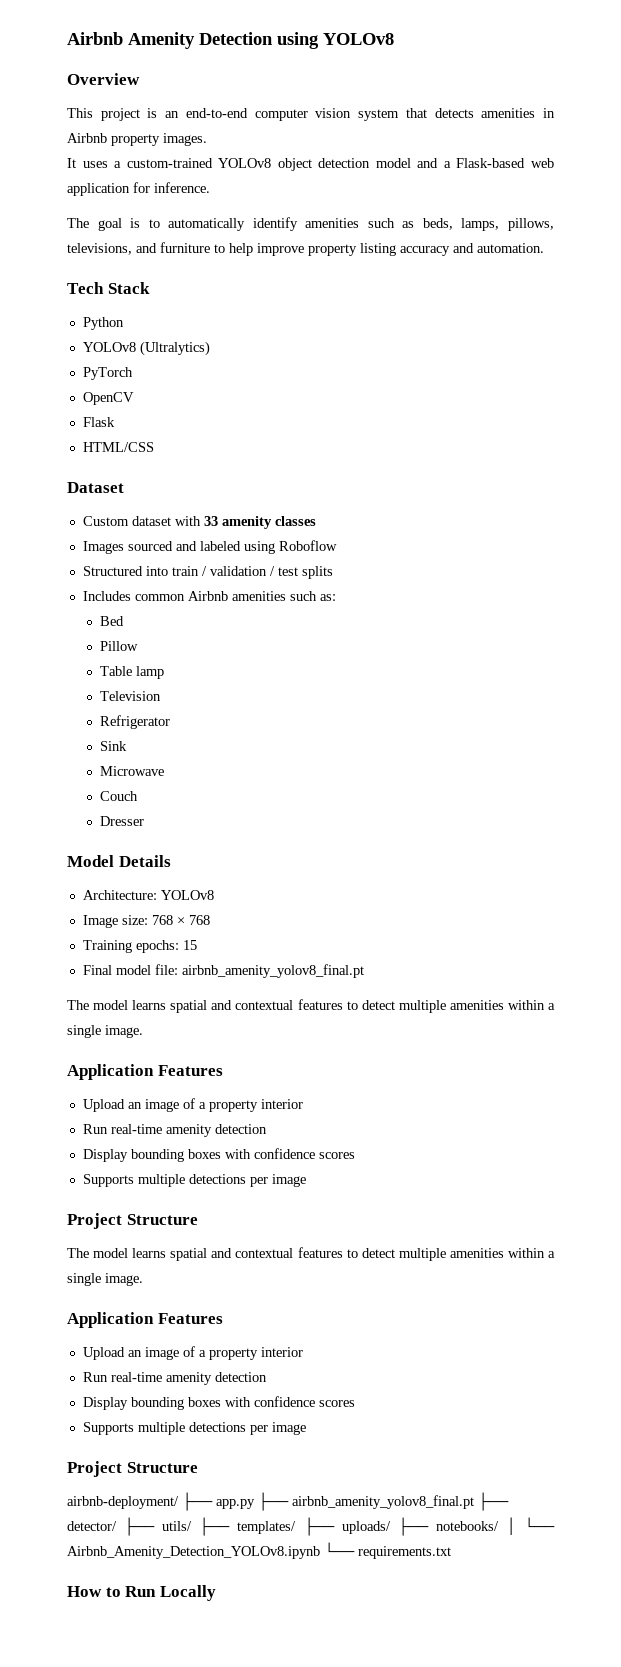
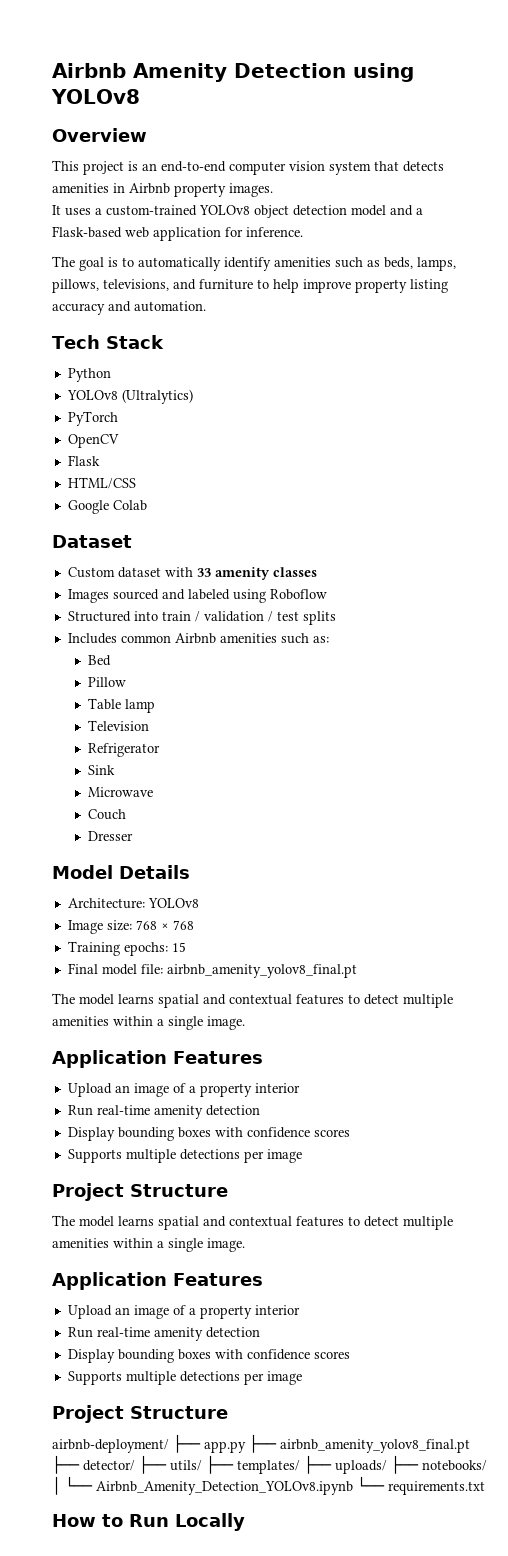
(154, 447) none -> [67,500,147,514] // Google Colab

